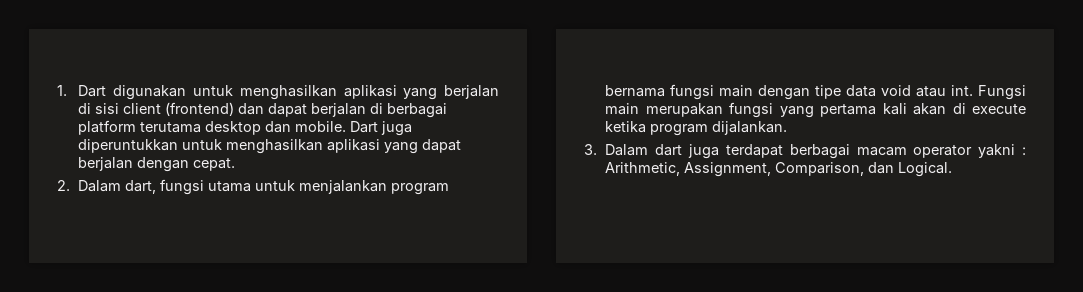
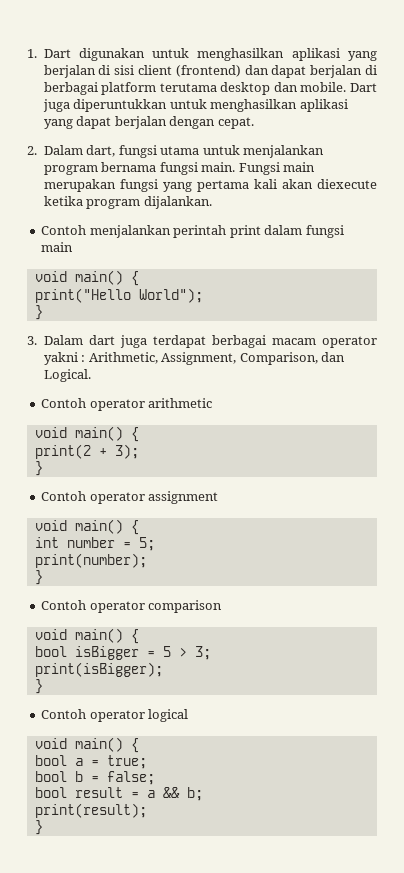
[719,85,974,100] main dengan tipe data void atau int. -> [201,162,236,172] main.
[952,103,1026,114] di execute -> [317,179,377,189] diexecute
(788, 128) none -> [41,225,344,238] [41,242,74,252] [34,270,139,286] [34,288,203,303] [34,305,43,320] // Contoh menjalankan perintah print dalam fungsi main // void main() { // print("Hello World"); // }
(953, 169) none -> [41,398,213,411] [34,426,139,442] [34,444,139,459] [34,461,43,476] [41,491,219,504] [34,519,139,535] [34,537,155,551] [34,553,147,568] [34,570,43,585] [41,600,223,613] [34,628,139,644] [34,646,211,660] [34,662,163,677] [34,679,43,694] [41,709,189,722] [34,737,139,753] [34,755,147,769] [34,771,155,785] [34,787,203,801] [34,803,147,818] [34,820,43,835] // Contoh operator arithmetic // void main() { // print(2 + 3); // } // Contoh operator assignment // void main() { // int number = 5; // print(number); // } // Contoh operator comparison // void main() { // bool isBigger = 5 > 3; // print(isBigger); // } // Contoh operator logical // void main() { // bool a = true; // bool b = false; // bool result = a && b; // print(result); // }

